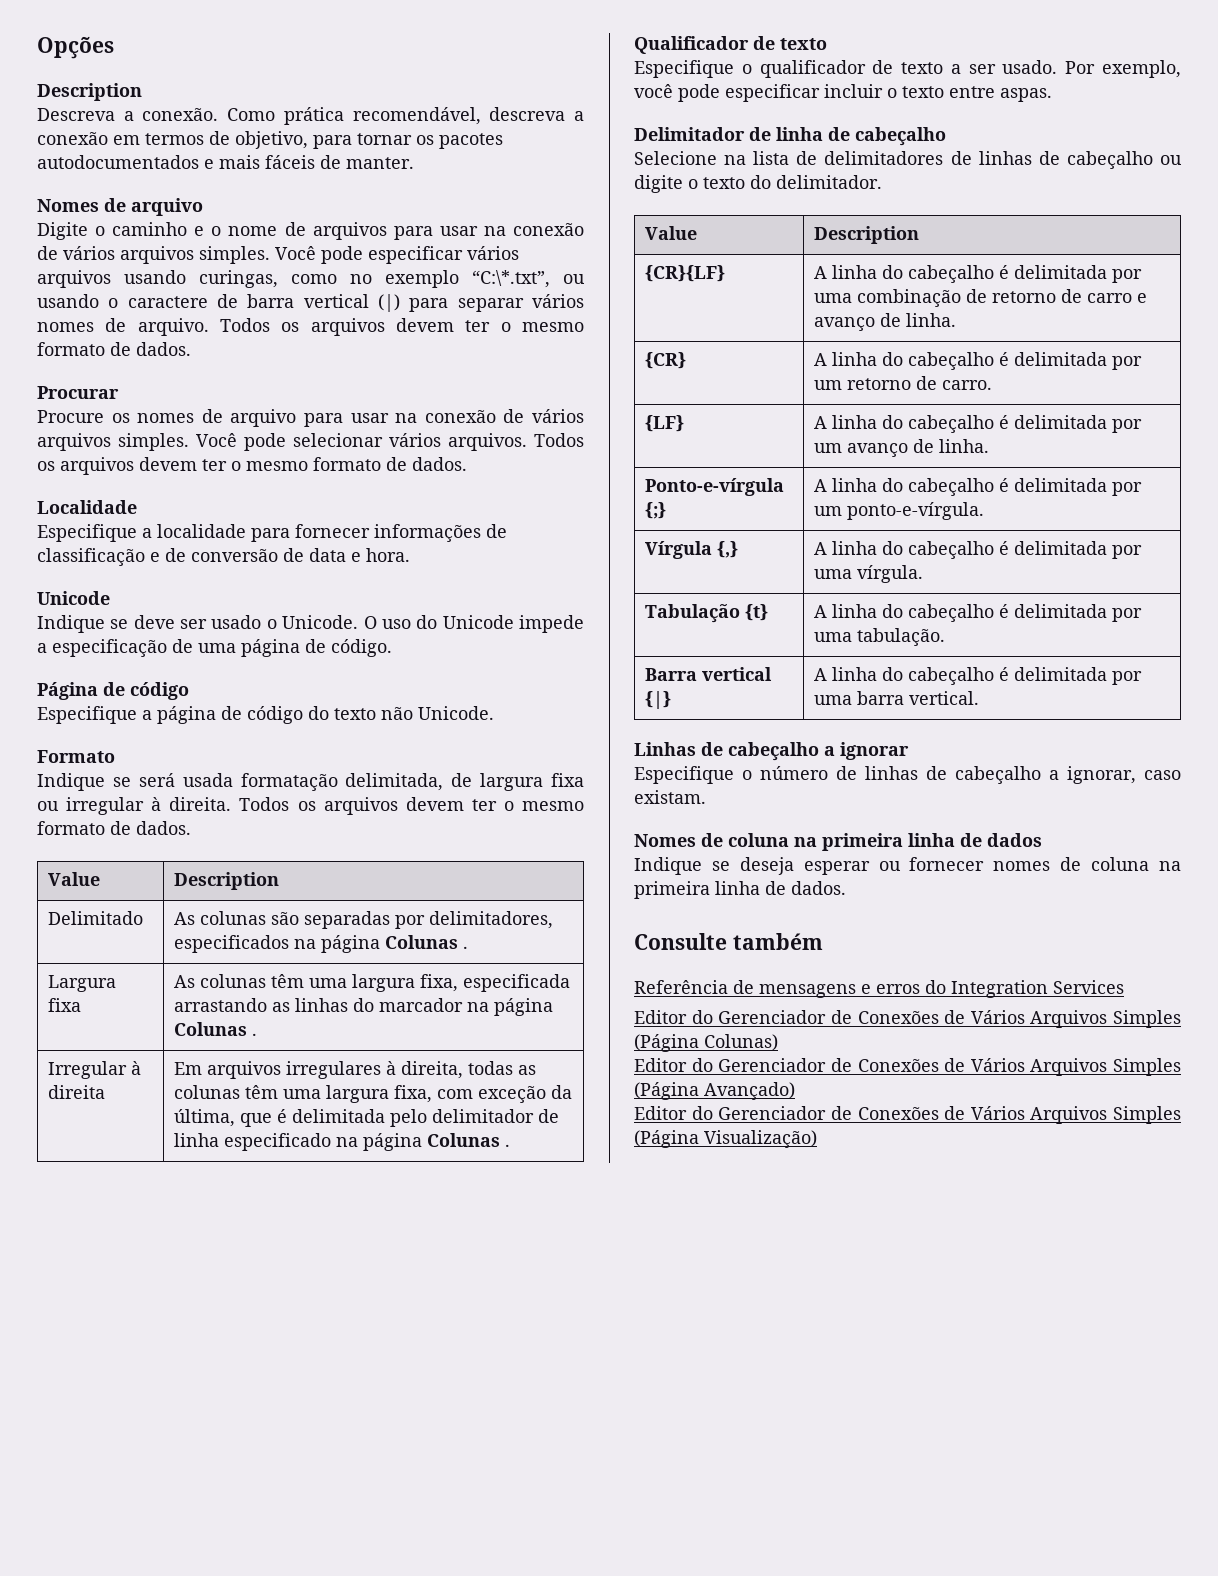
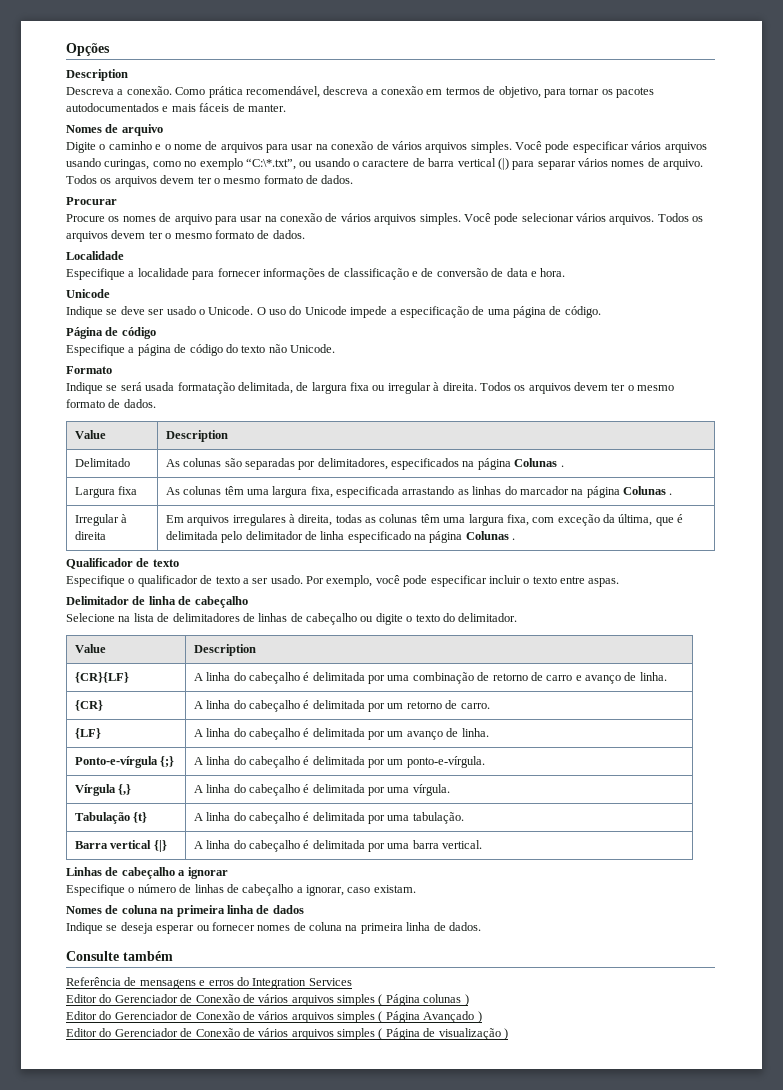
[857,1010,1181,1028] [634,1034,778,1052] [634,1058,1181,1076] [634,1082,795,1100] [634,1106,1181,1124] [634,1130,817,1148] Conexões de Vários Arquivos Simples (Página Colunas) // Editor do Gerenciador de Conexões de Vários Arquivos Simples (Página Avançado) // Editor do Gerenciador de Conexões de Vários Arquivos Simples (Página Visualização) -> [195,994,469,1006] [66,1011,482,1023] [66,1028,508,1040] Conexão de vários arquivos simples ( Página colunas ) // Editor do Gerenciador de Conexão de vários arquivos simples ( Página Avançado ) // Editor do Gerenciador de Conexão de vários arquivos simples ( Página de visualização )

